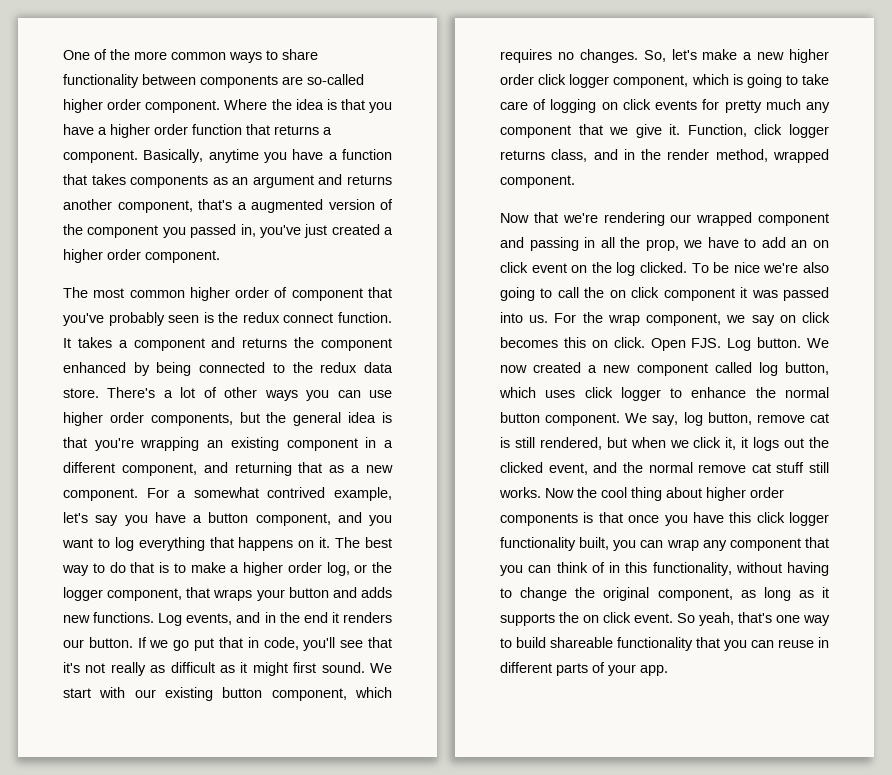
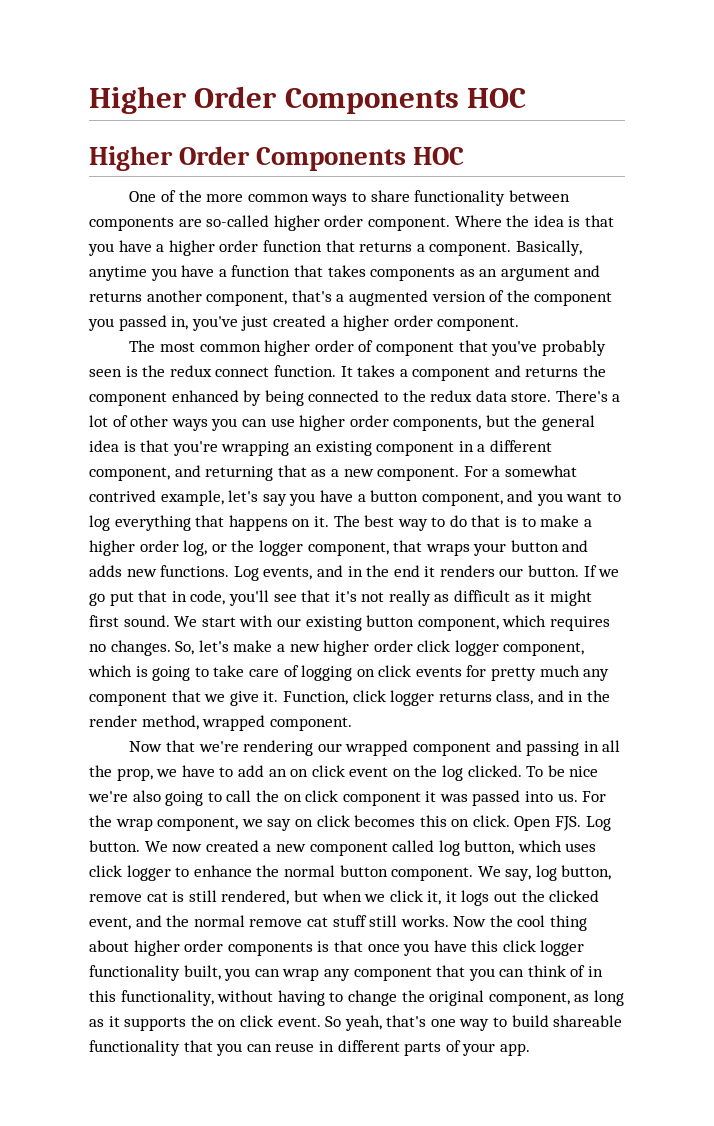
(63, 55) none -> [89,86,527,114] [89,146,465,171] Higher Order Components HOC // Higher Order Components HOC //

